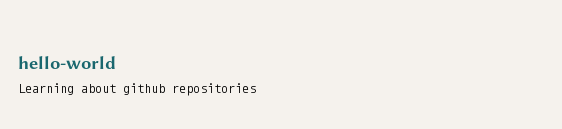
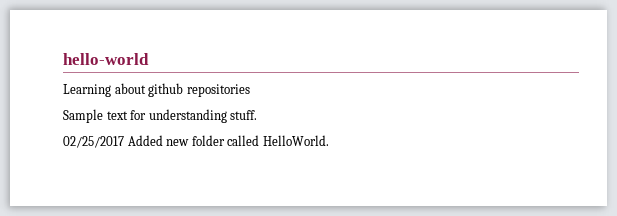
(256, 89) none -> [63,109,258,123] [63,135,329,148] // Sample text for understanding stuff. // 02/25/2017 Added new folder called HelloWorld.

